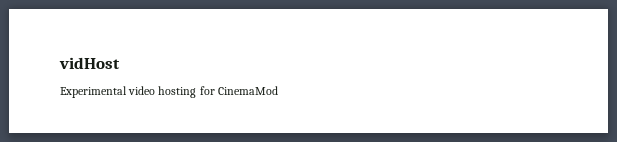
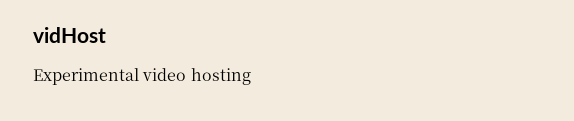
[199,86,278,95] for CinemaMod -> (251, 76) none

